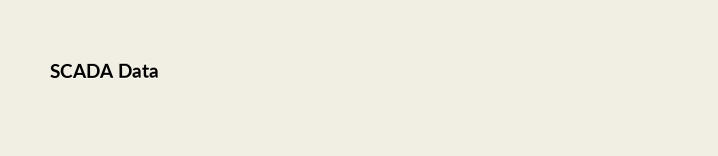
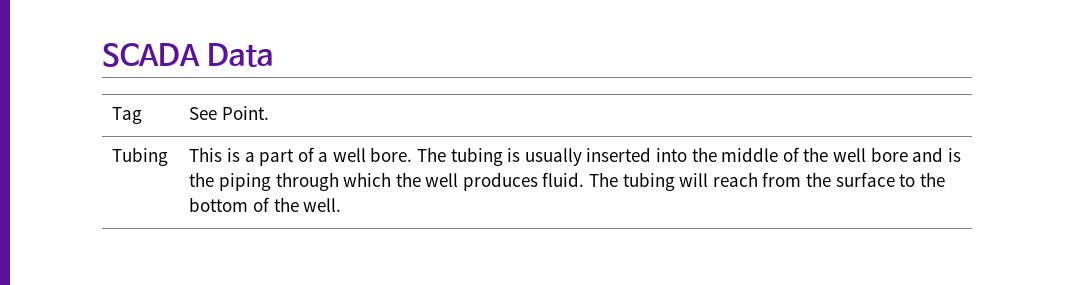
(159, 70) none -> [112,107,143,124] [189,106,269,120] [112,147,169,166] [189,147,961,166] [189,172,945,191] [189,197,342,212] // Tag | See Point. // Tubing | This is a part of a well bore. The tubing is usually inserted into the middle of the well bore and is the piping through which the well produces fluid. The tubing will reach from the surface to the bottom of the well.

